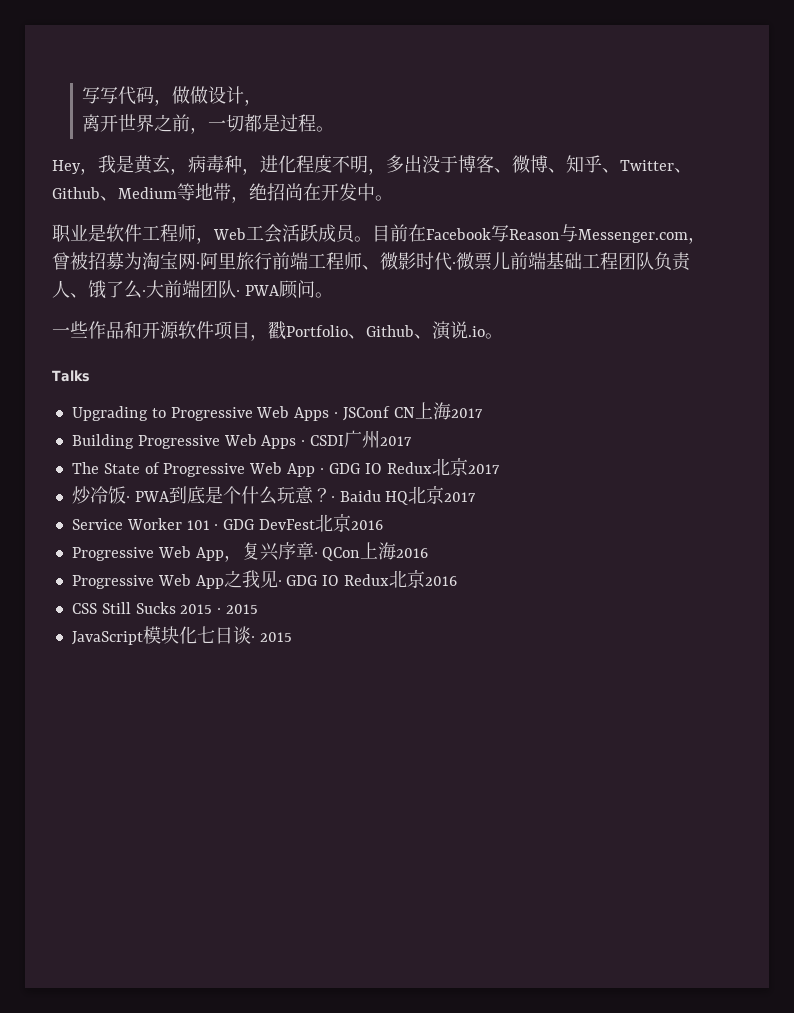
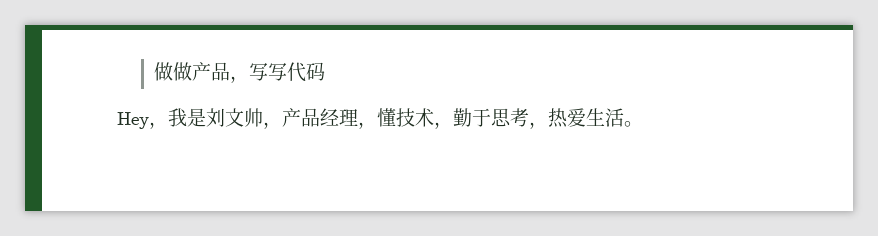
(82, 95) none -> [154,62,250,83] 做做产品，
[154,86,263,106] [82,114,335,134] [52,155,692,175] [52,183,393,203] [52,224,706,244] [52,251,691,271] [52,280,333,299] [52,321,503,341] [52,370,90,382] [71,402,483,421] [71,430,413,449] [71,458,500,477] [71,486,477,505] [71,514,384,532] [71,542,429,562] [71,570,458,589] [71,602,259,614] [71,626,292,645] ，做做设计， // 离开世界之前，一切都是过程。 // Hey，我是黄玄，病毒种，进化程度不明，多出没于博客、微博、知乎、Twitter、Github、Medium等地带，绝招尚在开发中。 // 职业是软件工程师，Web工会活跃成员。目前在Facebook写Reason与Messenger.com，曾被招募为淘宝网·阿里旅行前端工程师、微影时代·微票儿前端基础工程团队负责人、饿了么·大前端团队· PWA顾问。 // 一些作品和开源软件项目，戳Portfolio、Github、演说.io。 // Talks // Upgrading to Progressive Web Apps · JSConf CN上海2017 // Building Progressive Web Apps · CSDI广州2017 // The State of Progressive Web App · GDG IO Redux北京2017 // 炒冷饭· PWA到底是个什么玩意？· Baidu HQ北京2017 // Service Worker 101 · GDG DevFest北京2016 // Progressive Web App，复兴序章· QCon上海2016 // Progressive Web App之我见· GDG IO Redux北京2016 // CSS Still Sucks 2015 · 2015 // JavaScript模块化七日谈· 2015 -> [117,108,643,129] // Hey，我是刘文帅，产品经理，懂技术，勤于思考，热爱生活。

